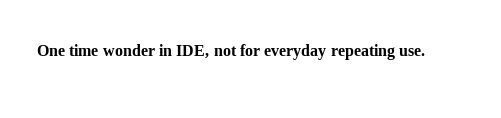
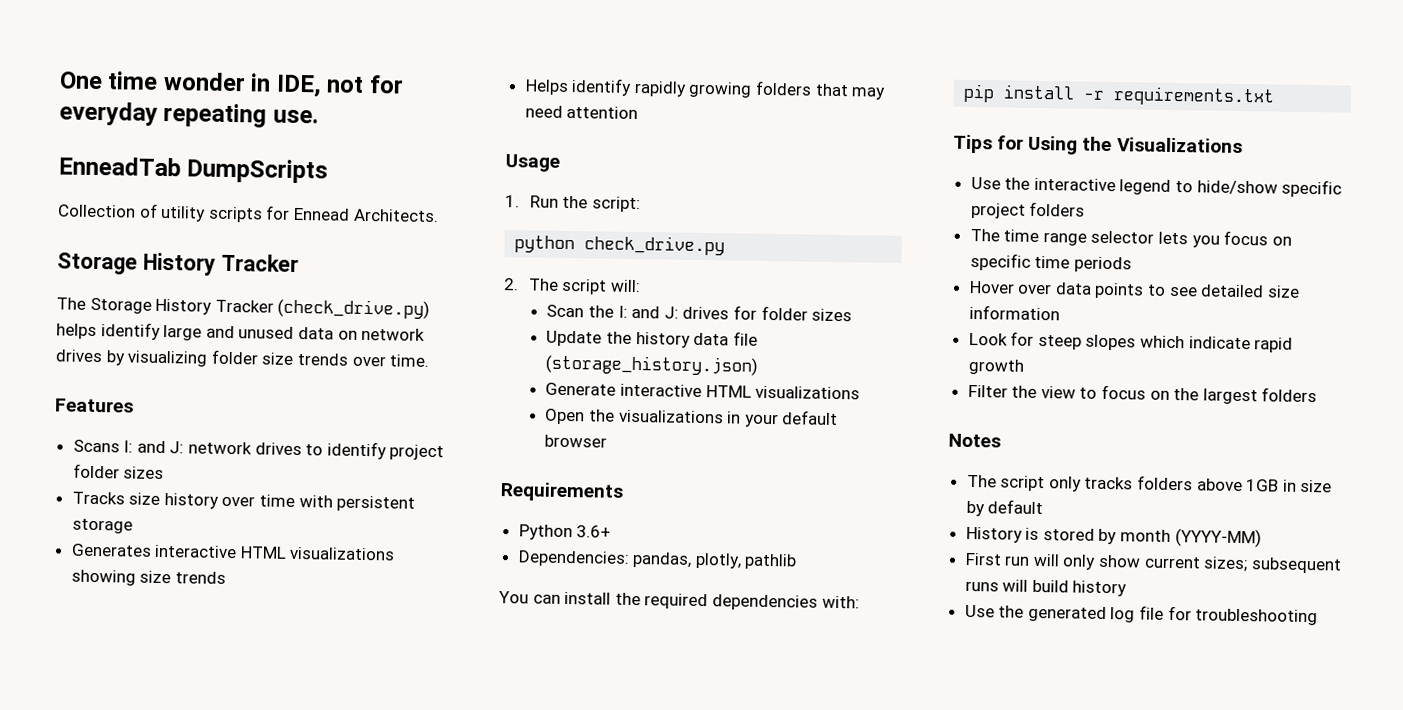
(425, 52) none -> [58,156,329,184] [57,203,439,223] [57,252,299,276] [56,297,431,319] [56,322,426,341] [55,349,430,367] [55,398,134,413] [72,439,445,461] [72,463,165,480] [71,491,416,512] [71,518,133,534] [70,543,396,561] [70,569,226,586] [524,78,886,100] [524,105,639,120] [505,154,560,172] [505,195,641,213] [514,235,726,256] [503,278,641,295] [546,304,853,322] [546,330,758,348] [545,354,759,376] [545,382,861,400] [544,408,839,428] [544,434,608,448] [500,482,624,502] [518,524,612,541] [517,550,798,570] [498,591,860,611] [963,83,1276,107] [953,134,1243,155] [970,176,1343,198] [970,201,1086,219] [969,228,1292,248] [969,252,1132,273] [968,280,1300,299] [968,304,1060,321] [968,331,1294,353] [967,358,1024,375] [967,384,1318,405] [948,433,1001,448] [966,474,1333,493] [965,499,1044,517] [965,526,1262,548] [964,552,1342,574] [964,579,1128,597] [964,604,1319,626] // EnneadTab DumpScripts // Collection of utility scripts for Ennead Architects. // Storage History Tracker // The Storage History Tracker (check_drive.py) helps identify large and unused data on network drives by visualizing folder size trends over time. // Features // Scans I: and J: network drives to identify project folder sizes // Tracks size history over time with persistent storage // Generates interactive HTML visualizations showing size trends // Helps identify rapidly growing folders that may need attention // Usage // 1. Run the script: // python check_drive.py // 2. The script will: // Scan the I: and J: drives for folder sizes // Update the history data file (storage_history.json) // Generate interactive HTML visualizations // Open the visualizations in your default browser // Requirements // Python 3.6+ // Dependencies: pandas, plotly, pathlib // You can install the required dependencies with: // pip install -r requirements.txt // Tips for Using the Visualizations // Use the interactive legend to hide/show specific project folders // The time range selector lets you focus on specific time periods // Hover over data points to see detailed size information // Look for steep slopes which indicate rapid growth // Filter the view to focus on the largest folders // Notes // The script only tracks folders above 1GB in size by default // History is stored by month (YYYY-MM) // First run will only show current sizes; subsequent runs will build history // Use the generated log file for troubleshooting

